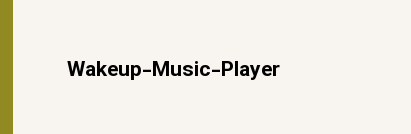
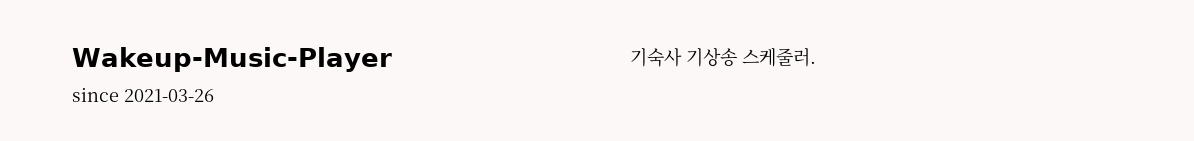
(280, 70) none -> [72,87,214,102] [630,47,816,67] // since 2021-03-26 // 기숙사 기상송 스케줄러.

